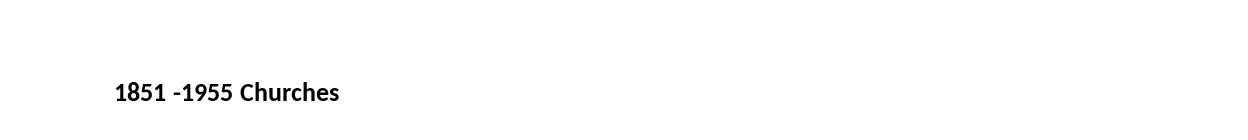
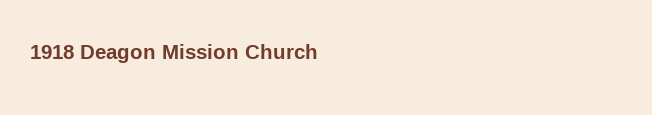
[114,82,340,101] 1851 -1955 Churches -> [30,44,318,63] 1918 Deagon Mission Church

